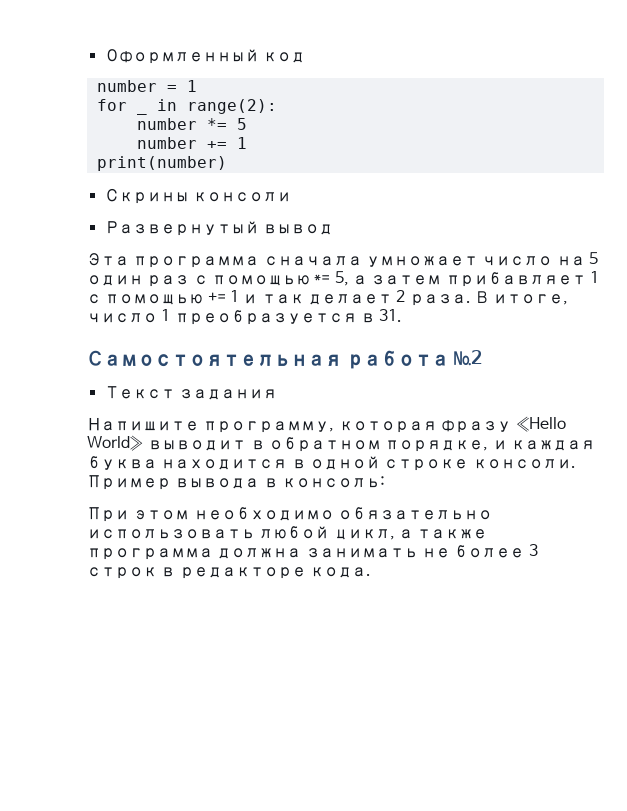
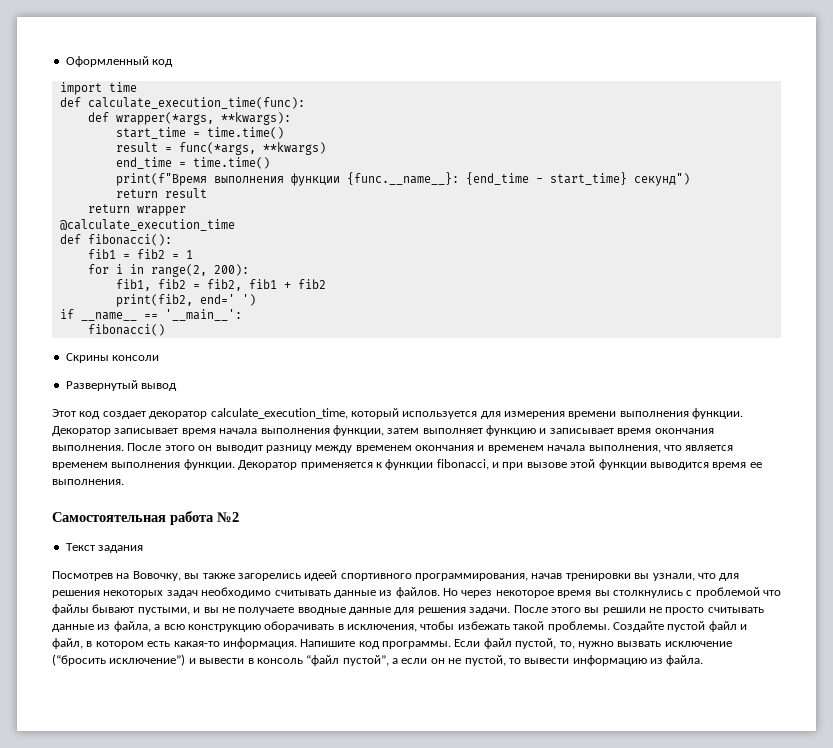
[96,80,197,92] [96,99,127,111] [136,111,147,115] [156,99,277,114] [136,118,247,130] [136,137,247,149] [96,156,227,171] [104,188,291,204] [104,221,333,236] [87,252,598,268] [87,271,599,287] [87,290,569,306] [87,309,403,325] number = 1 // for _ in range(2): // number *= 5 // number += 1 // print(number) // Скрины консоли // Развернутый вывод // Эта программа сначала умножает число на 5 один раз с помощью *= 5, а затем прибавляет 1 с помощью += 1 и так делает 2 раза. В итоге, число 1 преобразуется в 31. -> [59,82,137,95] [59,97,305,109] [87,112,291,125] [115,127,284,139] [115,142,326,155] [115,157,270,169] [115,172,690,186] [115,188,207,198] [87,204,186,216] [59,219,235,231] [59,234,172,246] [87,249,193,259] [87,264,249,277] [115,279,326,291] [115,294,256,307] [59,309,242,321] [87,324,165,336] [65,353,160,363] [65,380,178,391] [52,408,744,419] [52,425,714,436] [52,443,734,453] [52,459,762,470] [52,479,124,485] import time // def calculate_execution_time(func): // def wrapper(*args, **kwargs): // start_time = time.time() // result = func(*args, **kwargs) // end_time = time.time() // print(f"Время выполнения функции {func.__name__}: {end_time - start_time} секунд") // return result // return wrapper // @calculate_execution_time // def fibonacci(): // fib1 = fib2 = 1 // for i in range(2, 200): // fib1, fib2 = fib2, fib1 + fib2 // print(fib2, end=' ') // if __name__ == '__main__': // fibonacci() // Скрины консоли // Развернутый вывод // Этот код создает декоратор calculate_execution_time, который используется для измерения времени выполнения функции. Декоратор записывает время начала выполнения функции, затем выполняет функцию и записывает время окончания выполнения. После этого он выводит разницу между временем окончания и временем начала выполнения, что является временем выполнения функции. Декоратор применяется к функции fibonacci, и при вызове этой функции выводится время ее выполнения.
[87,416,567,433] [87,435,595,452] [87,456,576,471] [87,475,385,490] [87,507,492,522] [87,526,488,540] [87,544,538,560] [87,567,371,579] Напишите программу, которая фразу «Hello World» выводит в обратном порядке, и каждая буква находится в одной строке консоли. Пример вывода в консоль: // При этом необходимо обязательно использовать любой цикл, а также программа должна занимать не более 3 строк в редакторе кода. -> [52,570,740,581] [52,587,781,598] [52,604,764,615] [52,621,747,632] [52,638,732,649] [52,654,704,666] Посмотрев на Вовочку, вы также загорелись идеей спортивного программирования, начав тренировки вы узнали, что для решения некоторых задач необходимо считывать данные из файлов. Но через некоторое время вы столкнулись с проблемой что файлы бывают пустыми, и вы не получаете вводные данные для решения задачи. После этого вы решили не просто считывать данные из файла, а всю конструкцию оборачивать в исключения, чтобы избежать такой проблемы. Создайте пустой файл и файл, в котором есть какая-то информация. Напишите код программы. Если файл пустой, то, нужно вызвать исключение (“бросить исключение”) и вывести в консоль “файл пустой”, а если он не пустой, то вывести информацию из файла.

